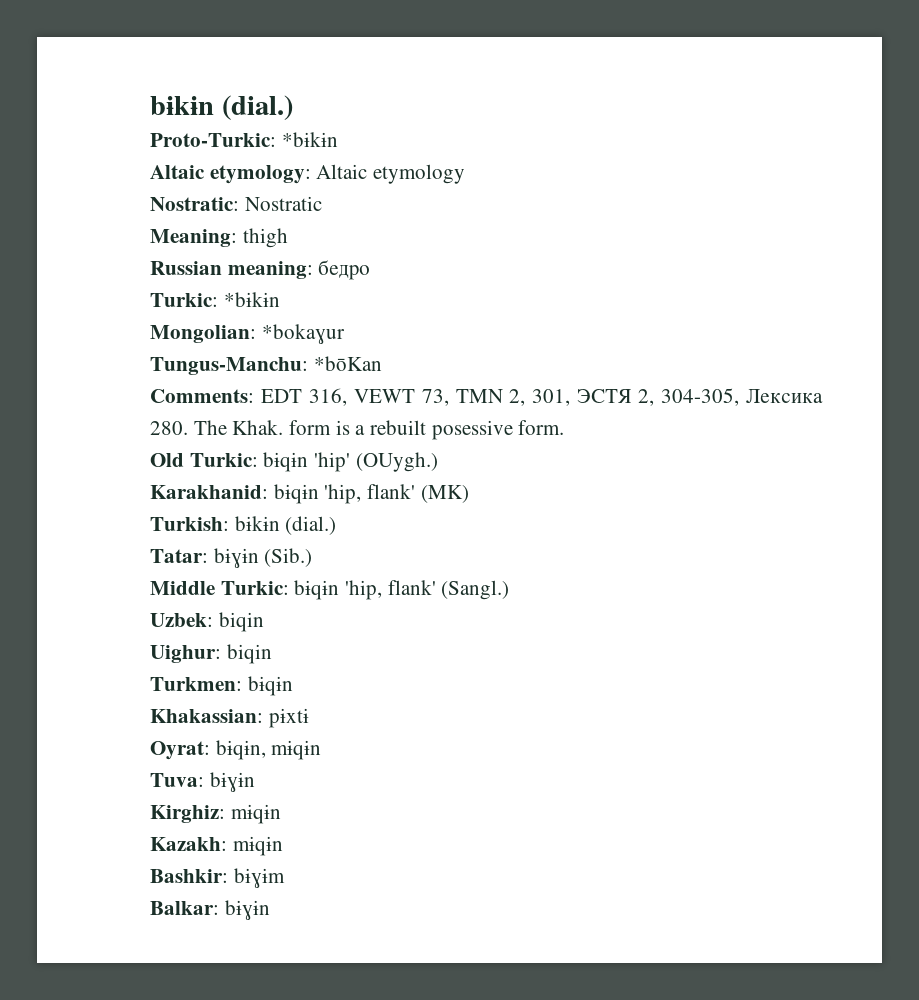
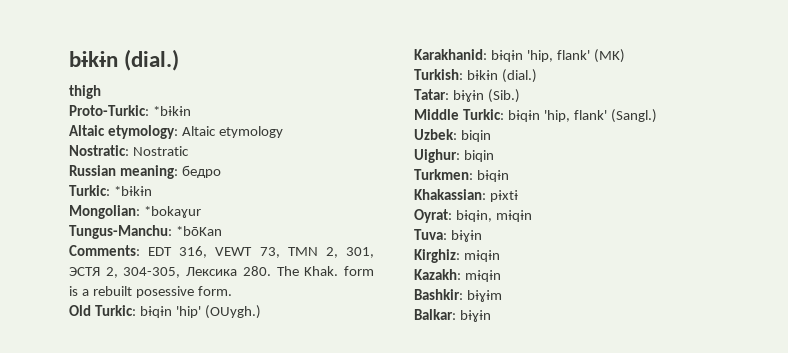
[150,95,293,120] bɨkɨn (dial.) -> [69,49,180,71] [69,85,101,99] bɨkɨn (dial.) // thigh
[150,228,288,248] // Meaning: thigh -> (189, 151) none

